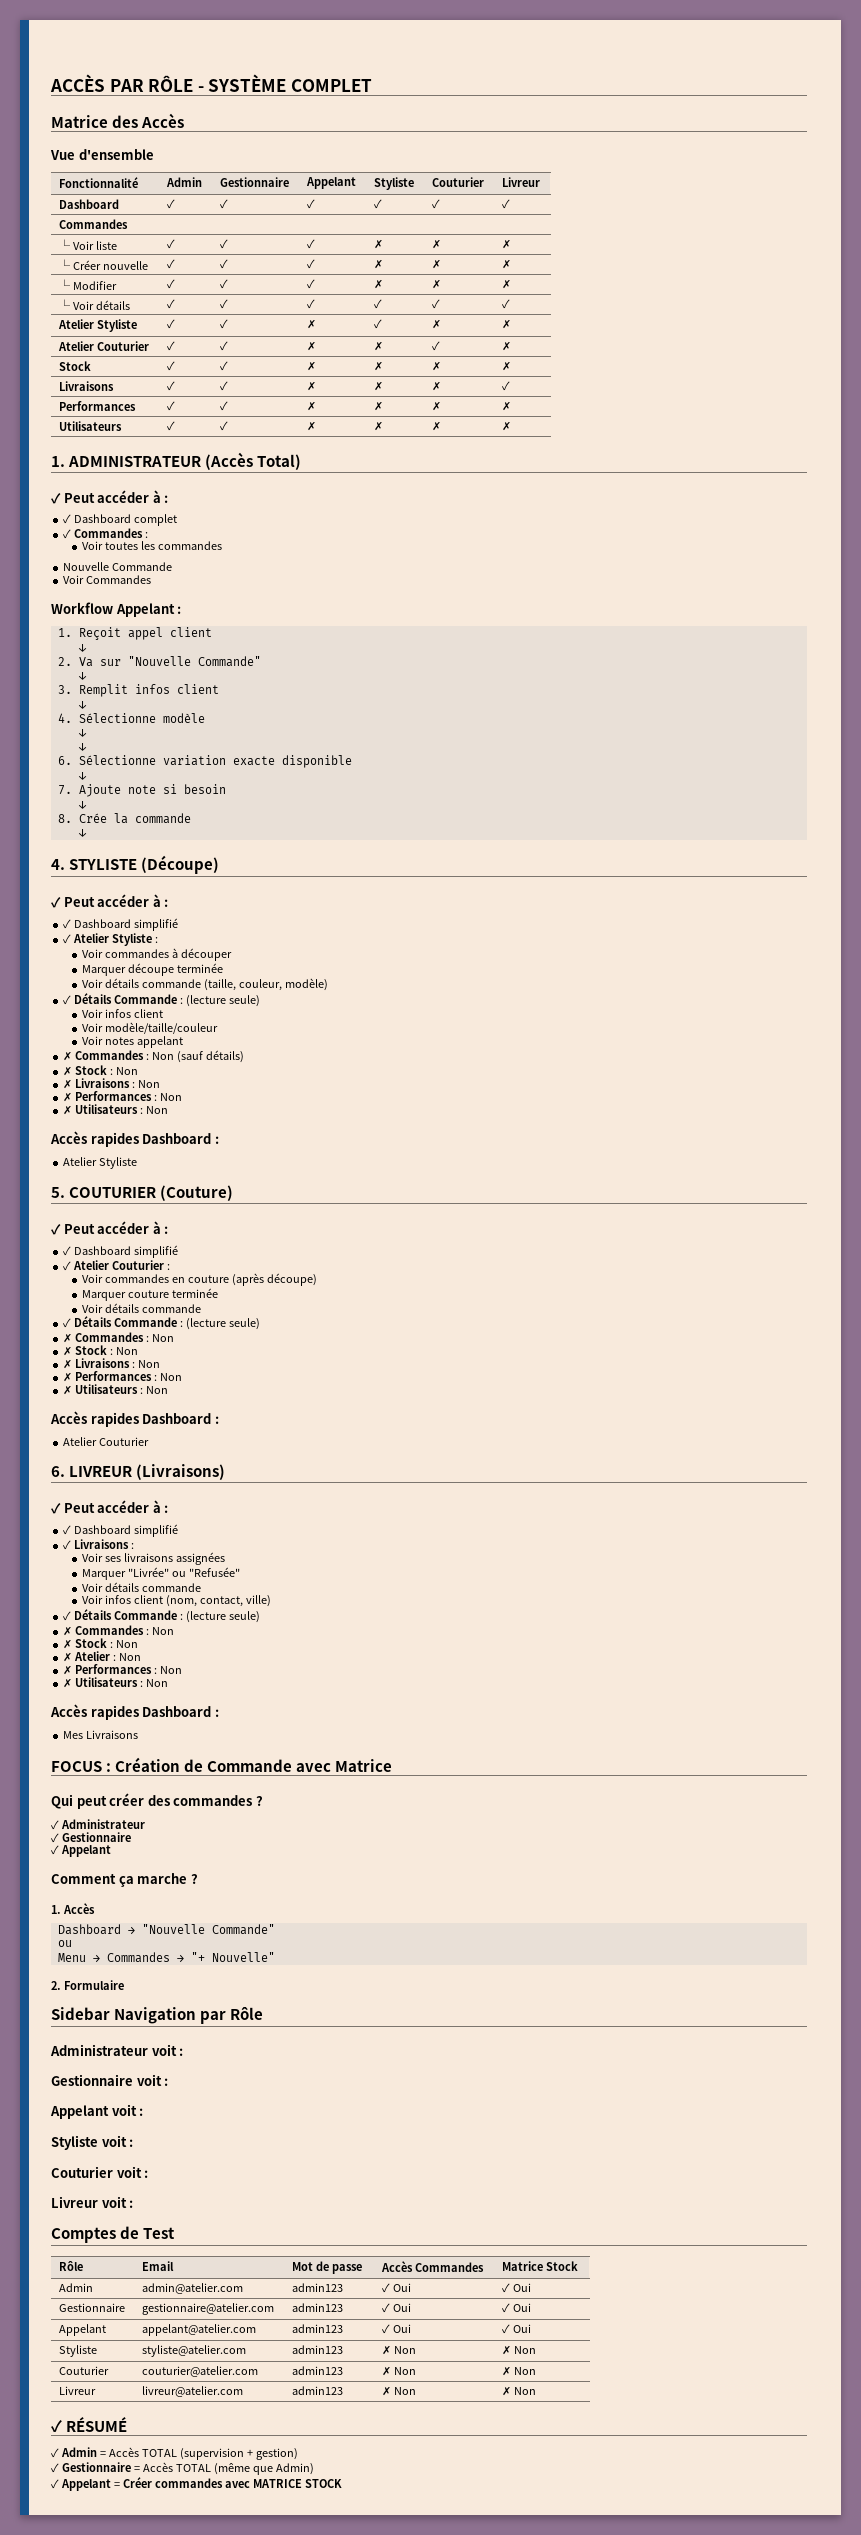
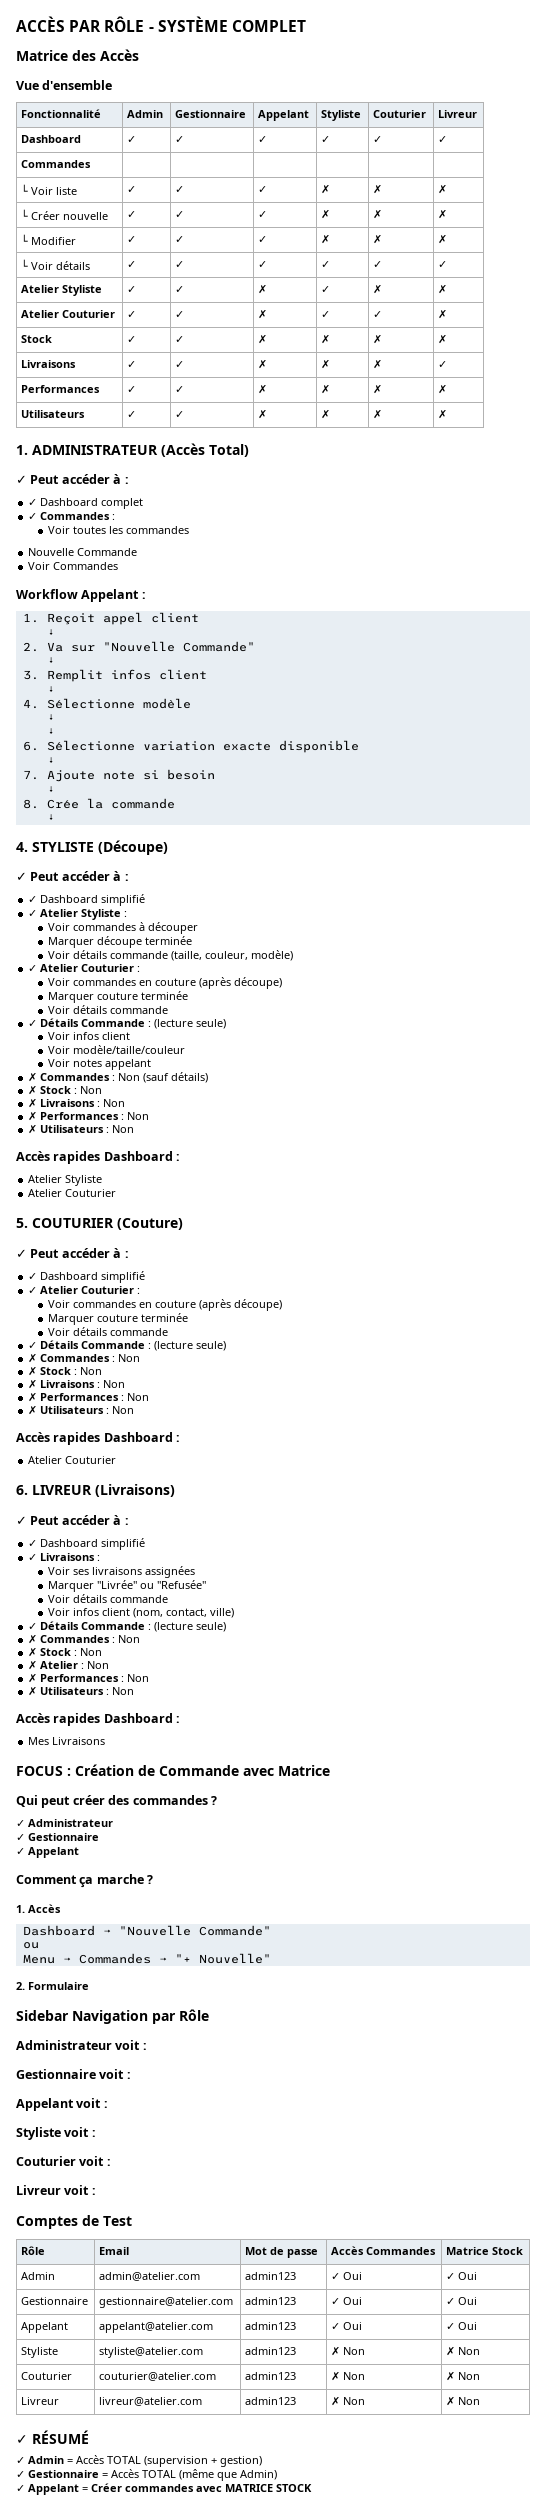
[374,341,384,351] ✗ -> [321,311,331,318] ✓
(329, 984) none -> [28,964,141,972] [47,977,282,989] [47,991,188,1003] [47,1005,168,1014] // ✓ Atelier Couturier : // Voir commandes en couture (après découpe) // Marquer couture terminée // Voir détails commande
(138, 1163) none -> [28,1189,117,1197] // Atelier Couturier

